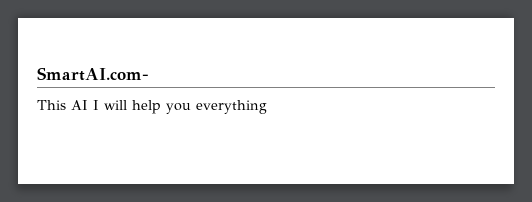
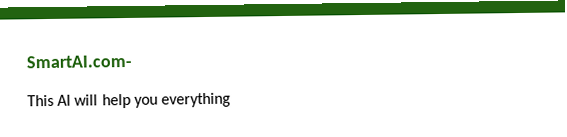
[93,100,99,110] I -> (72, 100) none

